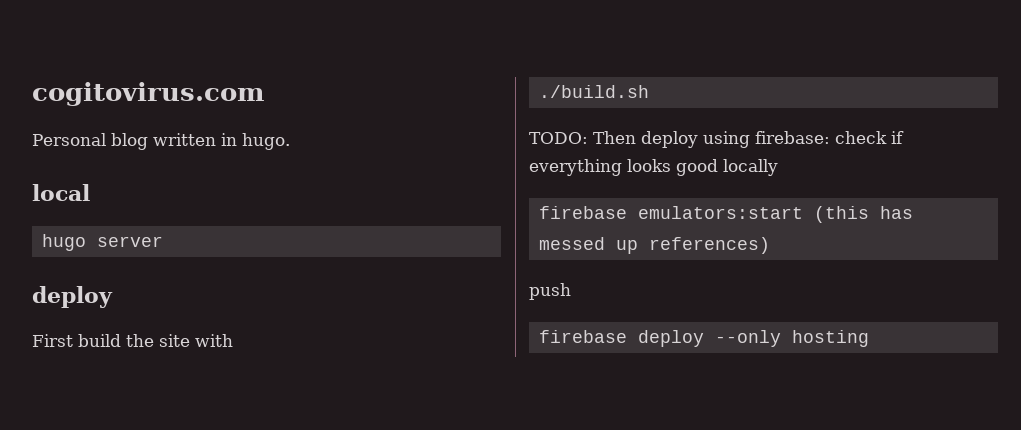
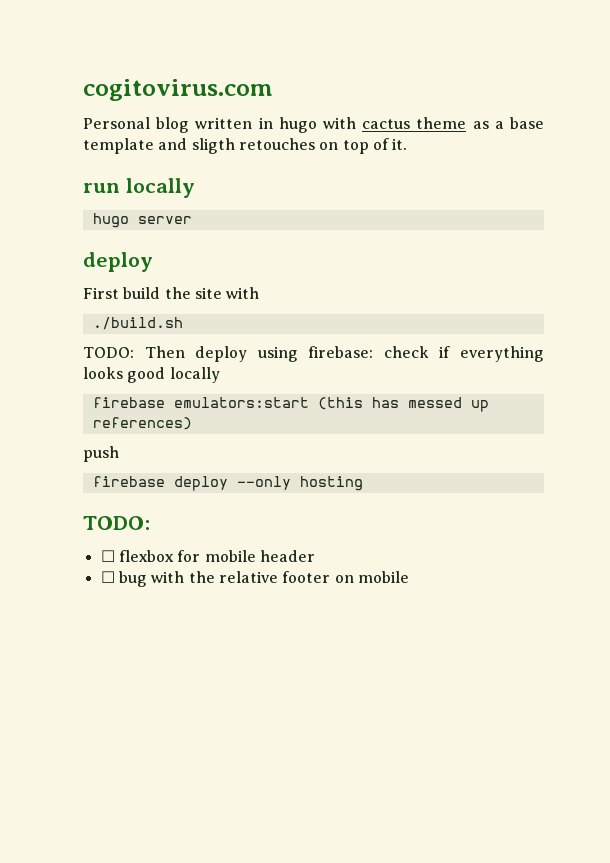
[242,133,290,150] [32,184,90,201] hugo. // local -> [278,117,544,133] [83,138,408,154] [83,178,195,198] hugo with cactus theme as a base template and sligth retouches on top of it. // run locally
(869, 338) none -> [83,516,150,530] [100,550,315,562] [100,571,409,587] // TODO: // ☐ flexbox for mobile header // ☐ bug with the relative footer on mobile

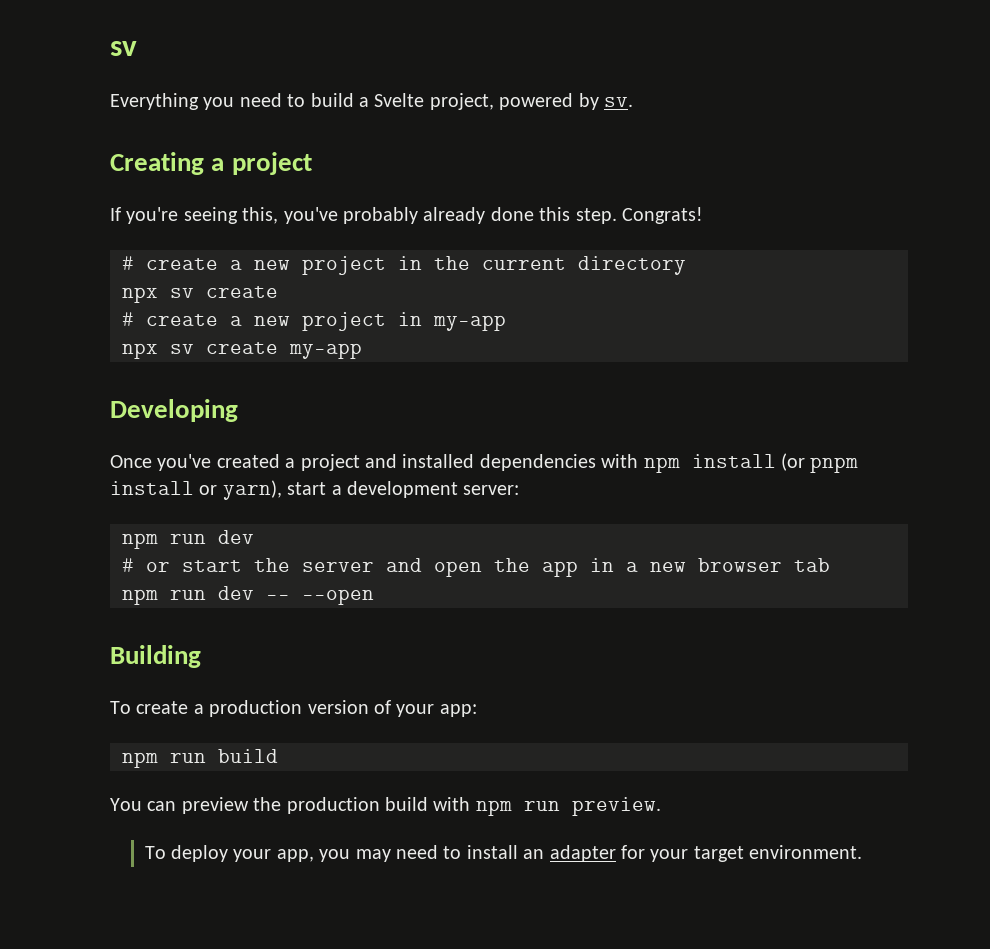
[83,79,273,101] [83,117,544,133] [83,138,408,154] [83,178,195,198] [92,213,192,228] [83,252,153,272] [83,287,260,299] [92,317,183,330] [83,346,544,362] [83,367,220,383] [92,397,489,412] [92,417,192,430] [83,446,119,462] [92,476,363,491] [83,516,150,530] [100,550,315,562] [100,571,409,587] cogitovirus.com // Personal blog written in hugo with cactus theme as a base template and sligth retouches on top of it. // run locally // hugo server // deploy // First build the site with // ./build.sh // TODO: Then deploy using firebase: check if everything looks good locally // firebase emulators:start (this has messed up references) // push // firebase deploy --only hosting // TODO: // ☐ flexbox for mobile header // ☐ bug with the relative footer on mobile -> [110,41,137,56] [110,93,633,110] [110,152,312,175] [110,207,703,224] [122,256,686,275] [122,286,278,303] [122,312,506,331] [122,342,362,359] [110,399,238,422] [110,453,859,473] [110,480,520,500] [122,530,254,549] [122,558,830,577] [122,586,374,605] [110,645,201,668] [110,700,477,717] [122,749,278,768] [110,797,661,816] [144,845,863,862] sv // Everything you need to build a Svelte project, powered by sv. // Creating a project // If you're seeing this, you've probably already done this step. Congrats! // # create a new project in the current directory // npx sv create // # create a new project in my-app // npx sv create my-app // Developing // Once you've created a project and installed dependencies with npm install (or pnpm install or yarn), start a development server: // npm run dev // # or start the server and open the app in a new browser tab // npm run dev -- --open // Building // To create a production version of your app: // npm run build // You can preview the production build with npm run preview. // To deploy your app, you may need to install an adapter for your target environment.

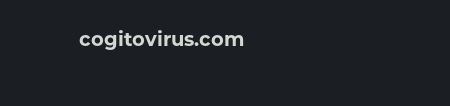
[110,41,137,56] [110,93,633,110] [110,152,312,175] [110,207,703,224] [122,256,686,275] [122,286,278,303] [122,312,506,331] [122,342,362,359] [110,399,238,422] [110,453,859,473] [110,480,520,500] [122,530,254,549] [122,558,830,577] [122,586,374,605] [110,645,201,668] [110,700,477,717] [122,749,278,768] [110,797,661,816] [144,845,863,862] sv // Everything you need to build a Svelte project, powered by sv. // Creating a project // If you're seeing this, you've probably already done this step. Congrats! // # create a new project in the current directory // npx sv create // # create a new project in my-app // npx sv create my-app // Developing // Once you've created a project and installed dependencies with npm install (or pnpm install or yarn), start a development server: // npm run dev // # or start the server and open the app in a new browser tab // npm run dev -- --open // Building // To create a production version of your app: // npm run build // You can preview the production build with npm run preview. // To deploy your app, you may need to install an adapter for your target environment. -> [79,30,244,50] cogitovirus.com

